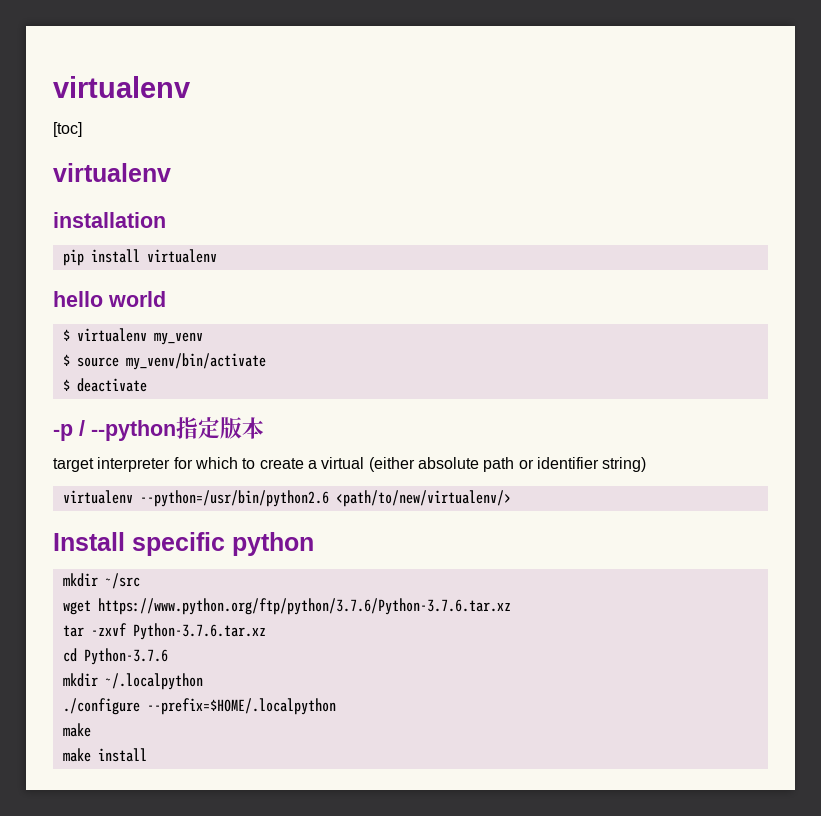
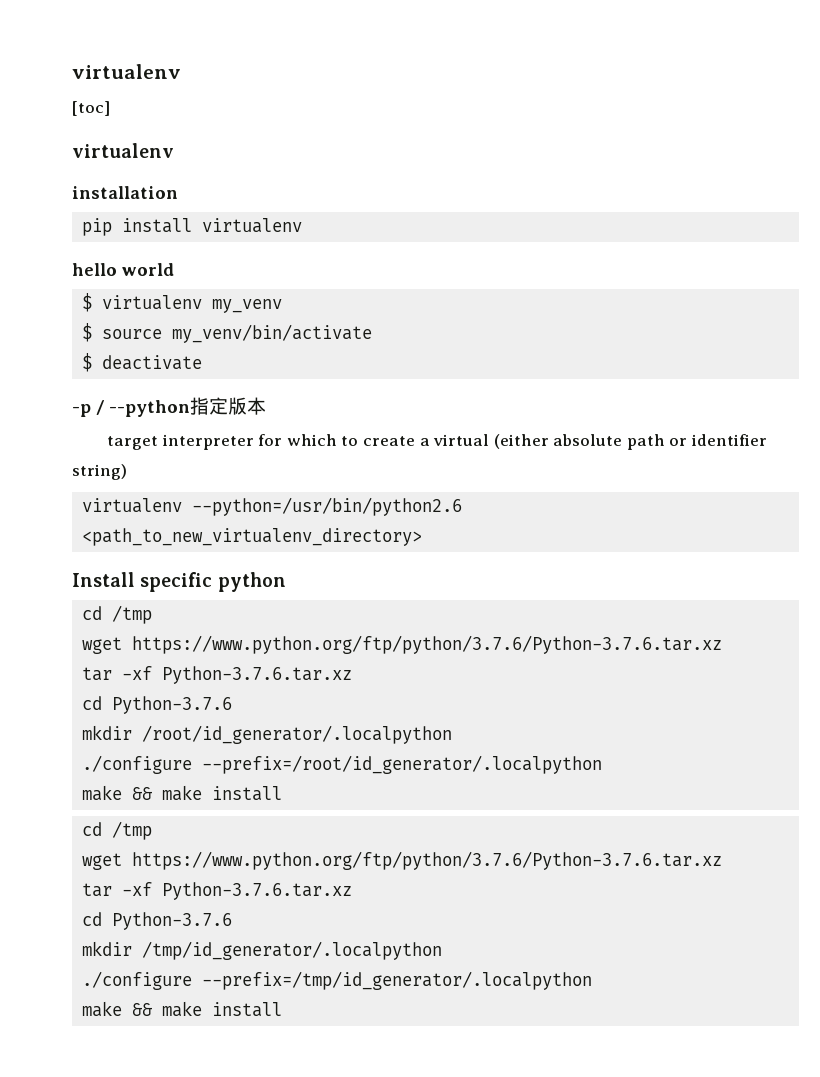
[335,490,511,507] <path/to/new/virtualenv/> -> [82,528,423,546] <path_to_new_virtualenv_directory>
[62,573,140,589] [62,598,511,615] [62,623,266,640] [62,648,168,665] [62,673,203,690] [62,698,336,715] [62,723,91,737] [62,748,91,762] mkdir ~/src // wget https://www.python.org/ftp/python/3.7.6/Python-3.7.6.tar.xz // tar -zxvf Python-3.7.6.tar.xz // cd Python-3.7.6 // mkdir ~/.localpython // ./configure --prefix=$HOME/.localpython // make // make -> [82,605,153,624] [82,635,723,654] [82,666,353,684] [82,696,233,714] [82,725,453,744] [82,755,603,774] [82,785,283,801] [82,821,153,840] [82,851,723,870] [82,882,353,900] [82,912,233,930] [82,941,443,960] [82,971,593,990] [82,1001,203,1017] cd /tmp // wget https://www.python.org/ftp/python/3.7.6/Python-3.7.6.tar.xz // tar -xf Python-3.7.6.tar.xz // cd Python-3.7.6 // mkdir /root/id_generator/.localpython // ./configure --prefix=/root/id_generator/.localpython // make && make install // cd /tmp // wget https://www.python.org/ftp/python/3.7.6/Python-3.7.6.tar.xz // tar -xf Python-3.7.6.tar.xz // cd Python-3.7.6 // mkdir /tmp/id_generator/.localpython // ./configure --prefix=/tmp/id_generator/.localpython // make && make

